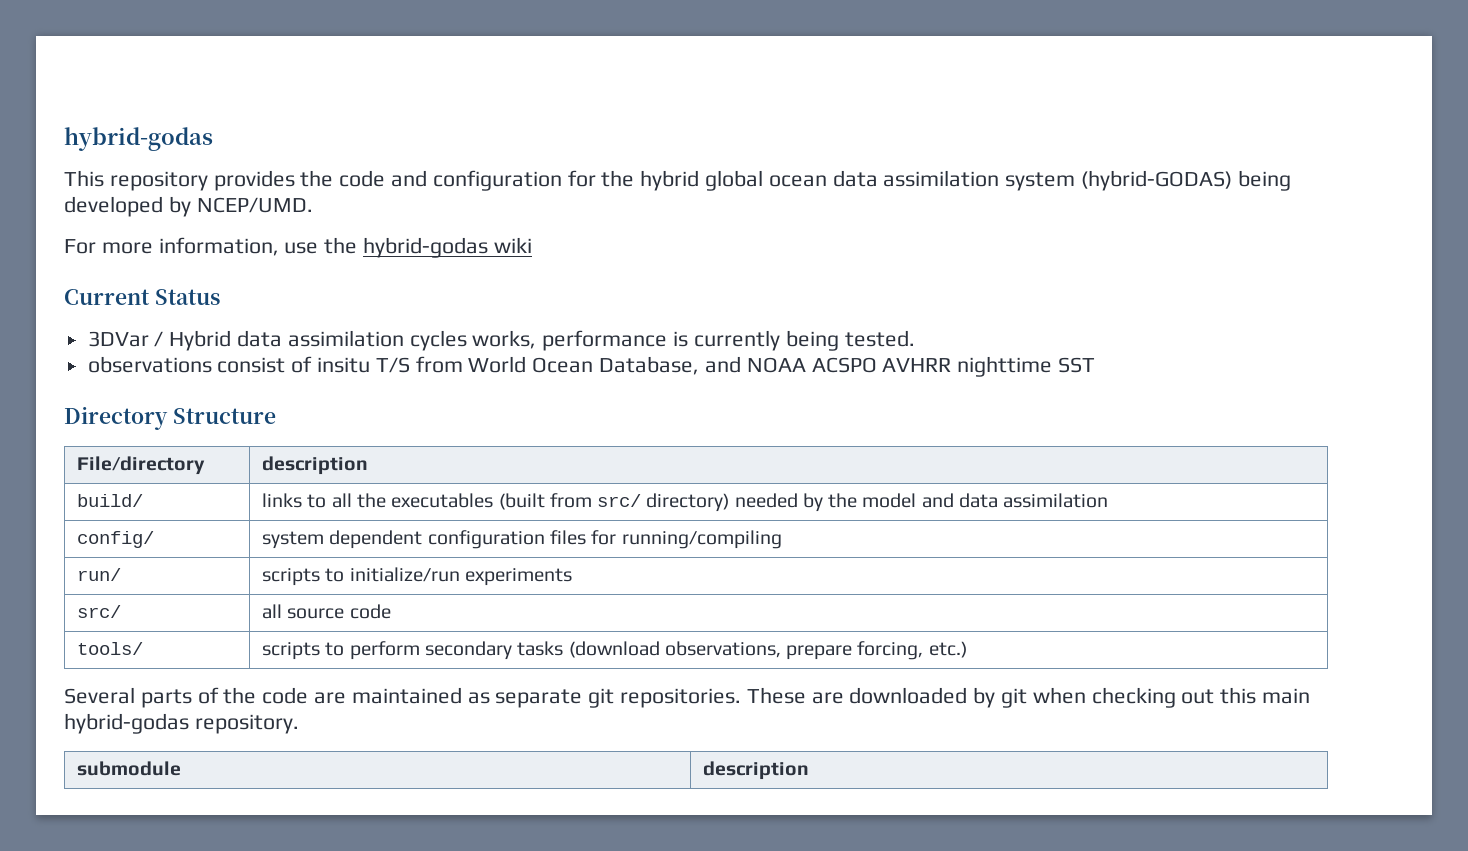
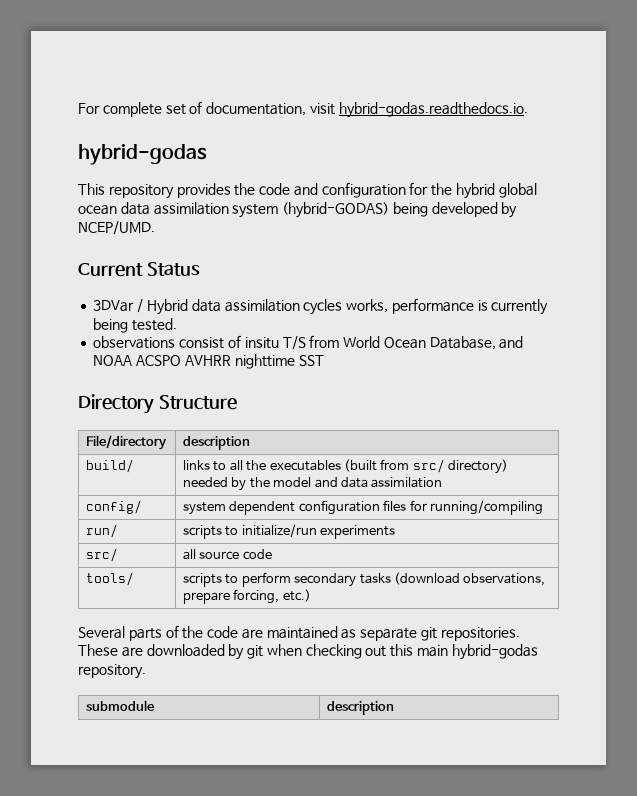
(64, 139) none -> [78,101,528,118] For complete set of documentation, visit hybrid-godas.readthedocs.io. //
[64,237,532,258] // For more information, use the hybrid-godas wiki -> (155, 228) none

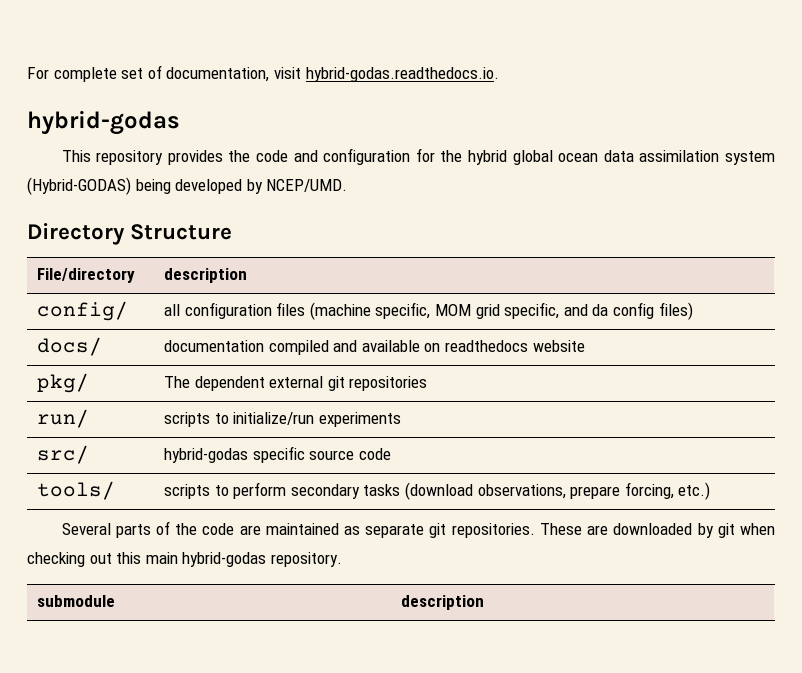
[282,202,390,218] (hybrid-GODAS) -> [27,177,131,195] (Hybrid-GODAS)
[78,262,200,277] [93,298,549,315] [93,318,178,333] [93,335,524,350] [93,354,324,369] [78,394,237,414] [86,435,168,450] [183,436,251,450] [86,459,135,473] [183,459,509,474] [183,477,443,491] [86,500,143,514] [183,500,543,515] Current Status // 3DVar / Hybrid data assimilation cycles works, performance is currently being tested. // observations consist of insitu T/S from World Ocean Database, and NOAA ACSPO AVHRR nighttime SST // Directory Structure // File/directory | description // build/ | links to all the executables (built from src/ directory) needed by the model and data assimilation // config/ | system dependent configuration files for running/compiling -> [27,223,233,245] [37,268,136,283] [164,268,248,283] [37,301,129,321] [164,302,693,320] [37,337,103,356] [164,340,585,355] [37,373,90,393] [164,376,428,391] Directory Structure // File/directory | description // config/ | all configuration files (machine specific, MOM grid specific, and da config files) // docs/ | documentation compiled and available on readthedocs website // pkg/ | The dependent external git repositories
[183,549,197,560] all -> [164,446,305,463] hybrid-godas specific

